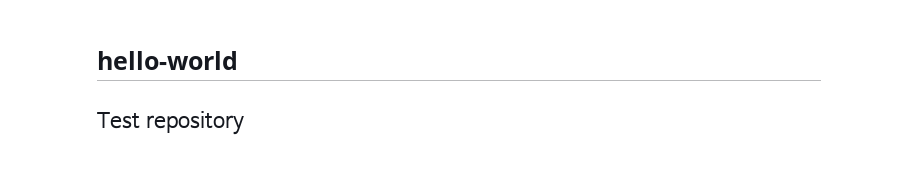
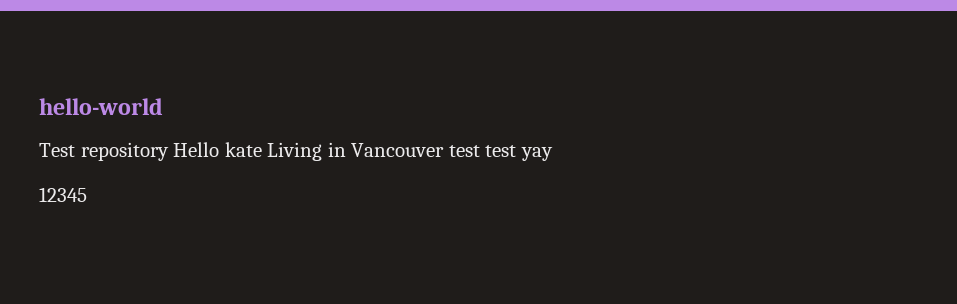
(244, 123) none -> [173,142,553,161] [39,187,87,202] Hello kate Living in Vancouver test test yay // 12345

